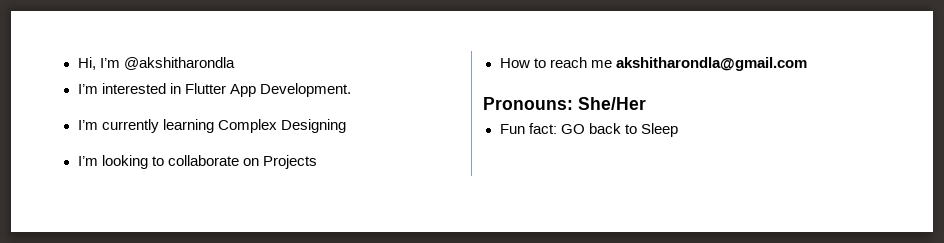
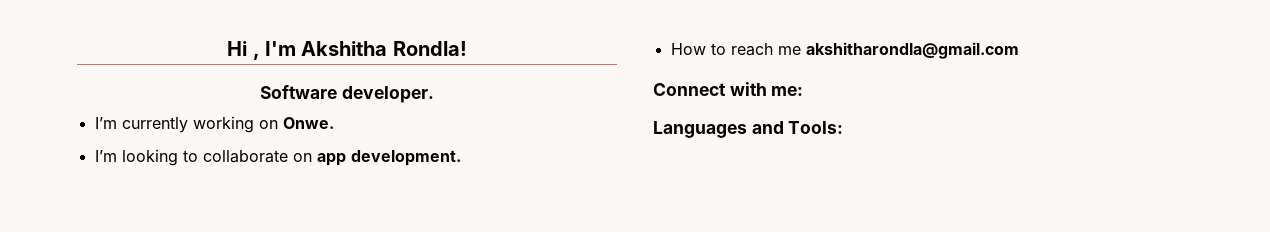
[77,57,235,70] [77,83,351,97] Hi, I’m @akshitharondla // I’m interested in Flutter App Development. -> [227,41,467,60] [260,85,434,103] Hi , I'm Akshitha Rondla! // Software developer.
[162,119,346,133] learning Complex Designing -> [192,116,334,133] working on Onwe.
[262,155,317,169] Projects -> [316,150,461,166] app development.
[483,97,646,110] [499,123,678,137] Pronouns: She/Her // Fun fact: GO back to Sleep -> [653,82,804,96] [653,121,844,138] Connect with me: // Languages and Tools:

